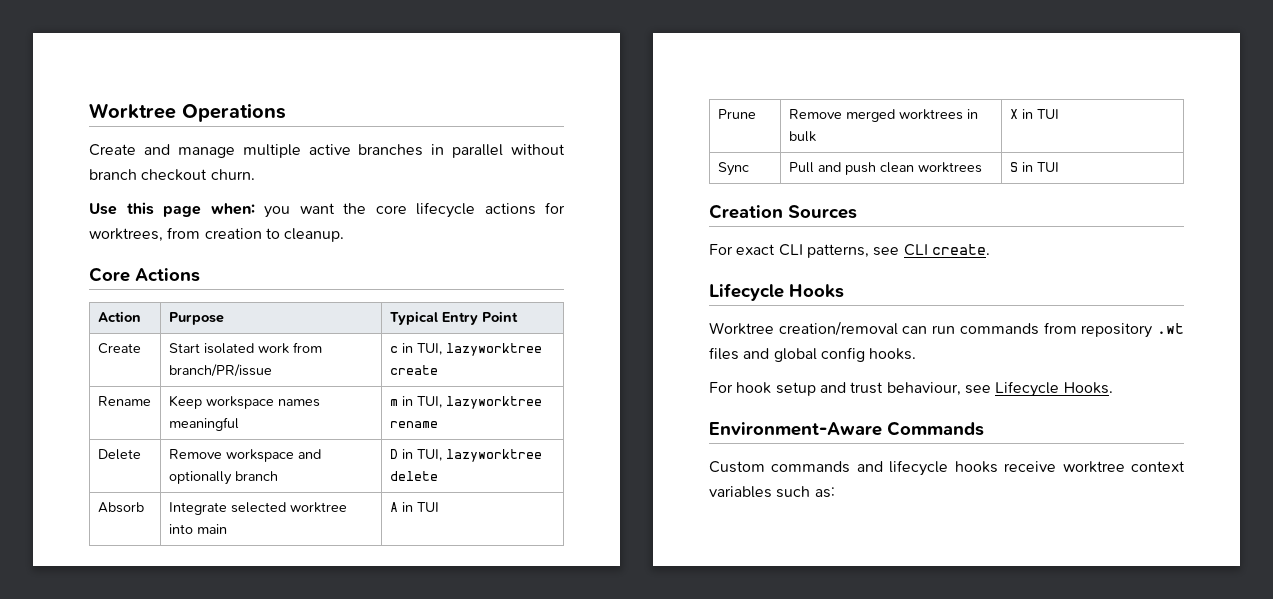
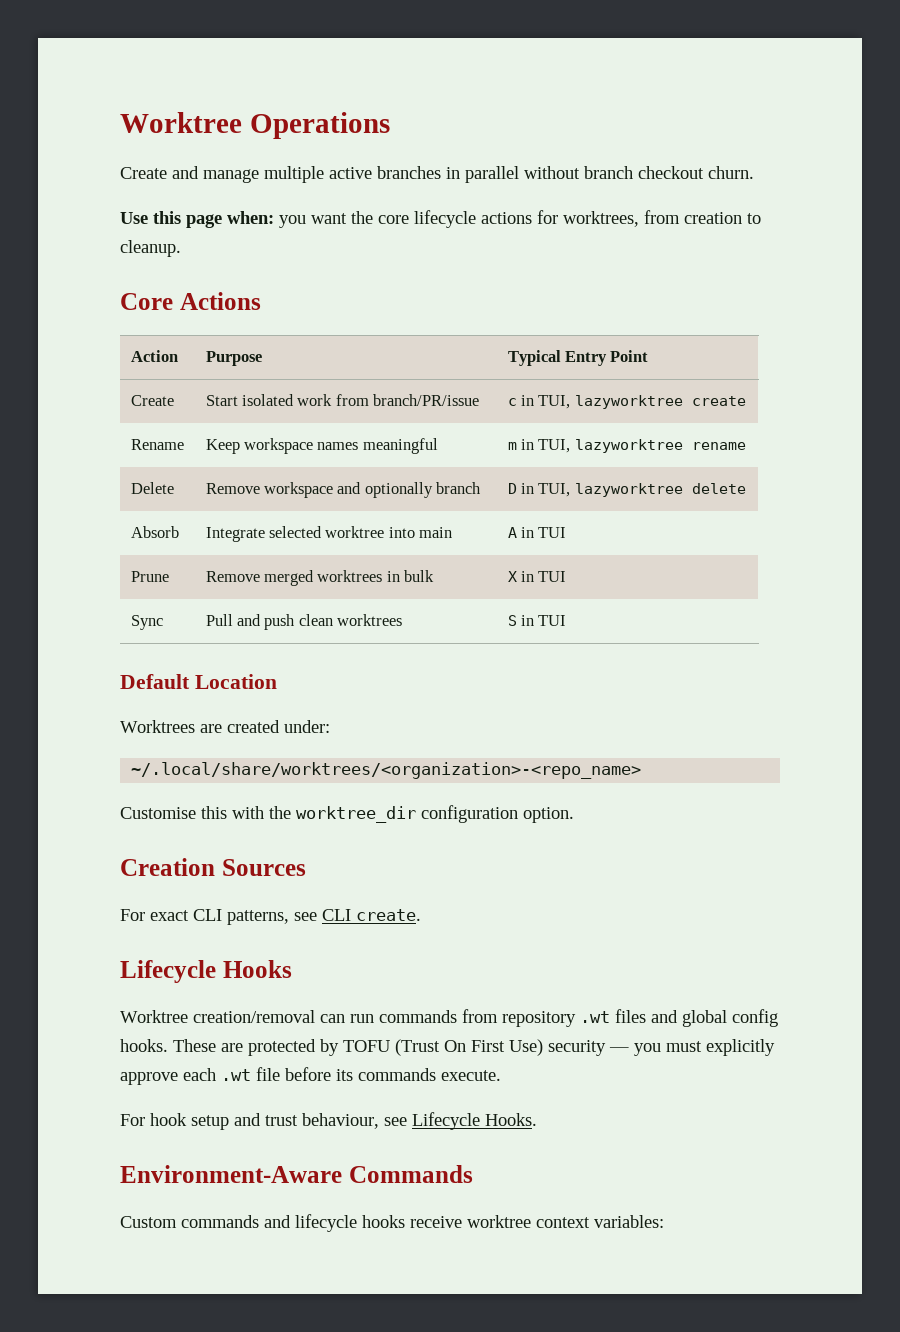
(1059, 167) none -> [120,674,277,689] [120,720,330,733] [131,762,642,779] [120,805,574,823] // Default Location // Worktrees are created under: // ~/.local/share/worktrees/<organization>-<repo_name> // Customise this with the worktree_dir configuration option.
(917, 354) none -> [173,1039,775,1056] [120,1067,501,1085] These are protected by TOFU (Trust On First Use) security — you must explicitly approve each .wt file before its commands execute.
[709,486,835,498] variables such as: -> [594,1215,664,1228] variables:

